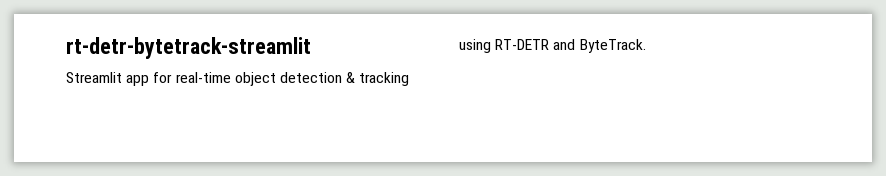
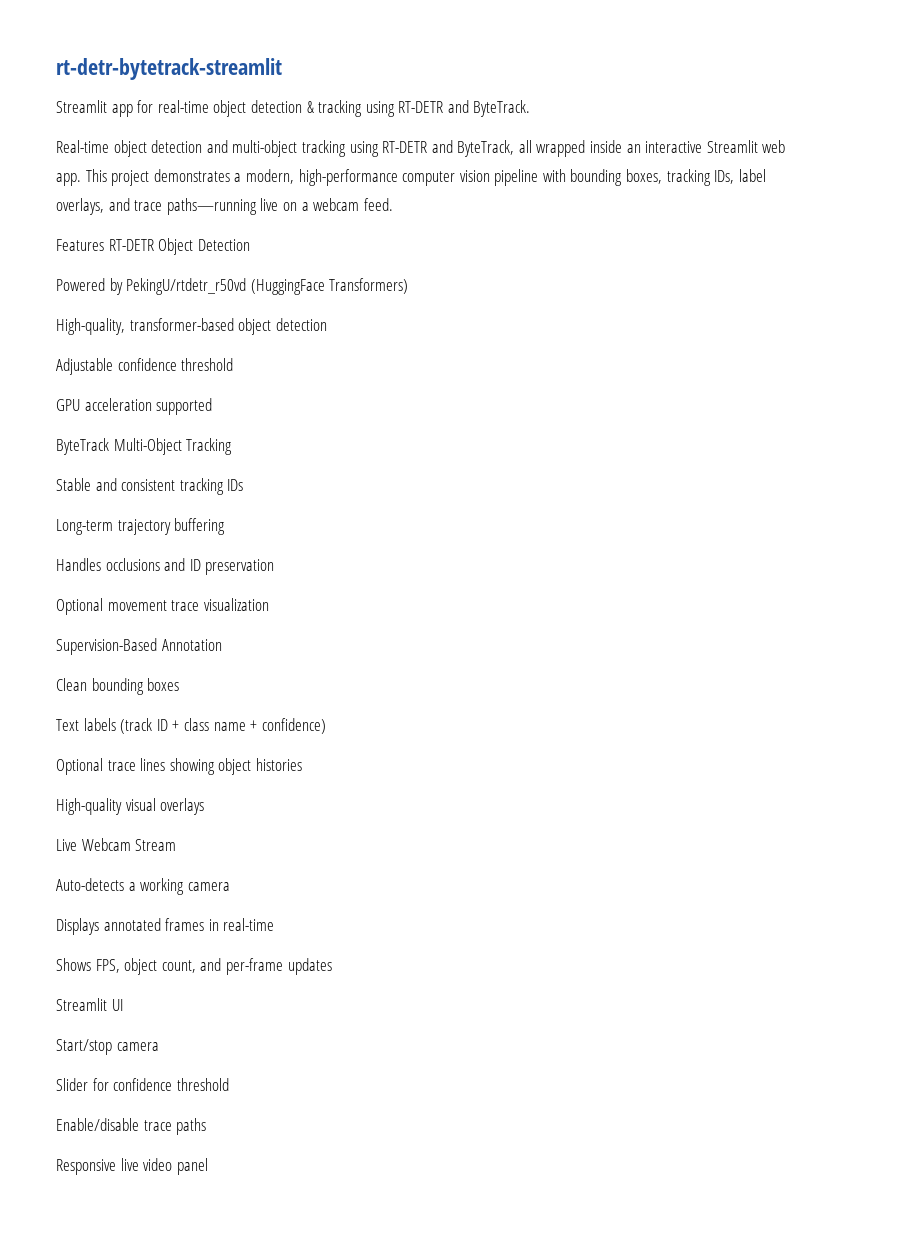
(646, 46) none -> [56,140,786,157] [56,169,766,186] [56,198,393,215] [56,238,250,255] [56,278,409,295] [56,318,327,335] [56,358,234,375] [56,398,213,415] [56,438,233,455] [56,478,244,495] [56,518,226,535] [56,558,275,575] [56,598,269,615] [56,638,222,655] [56,678,180,695] [56,718,326,734] [56,758,302,775] [56,798,205,815] [56,838,177,851] [56,878,230,895] [56,918,275,935] [56,958,332,975] [56,998,123,1011] [56,1039,159,1055] [56,1078,229,1091] [56,1118,207,1135] [56,1158,208,1175] // Real-time object detection and multi-object tracking using RT-DETR and ByteTrack, all wrapped inside an interactive Streamlit web app. This project demonstrates a modern, high-performance computer vision pipeline with bounding boxes, tracking IDs, label overlays, and trace paths—running live on a webcam feed. // Features RT-DETR Object Detection // Powered by PekingU/rtdetr_r50vd (HuggingFace Transformers) // High-quality, transformer-based object detection // Adjustable confidence threshold // GPU acceleration supported // ByteTrack Multi-Object Tracking // Stable and consistent tracking IDs // Long-term trajectory buffering // Handles occlusions and ID preservation // Optional movement trace visualization // Supervision-Based Annotation // Clean bounding boxes // Text labels (track ID + class name + confidence) // Optional trace lines showing object histories // High-quality visual overlays // Live Webcam Stream // Auto-detects a working camera // Displays annotated frames in real-time // Shows FPS, object count, and per-frame updates // Streamlit UI // Start/stop camera // Slider for confidence threshold // Enable/disable trace paths // Responsive live video panel

